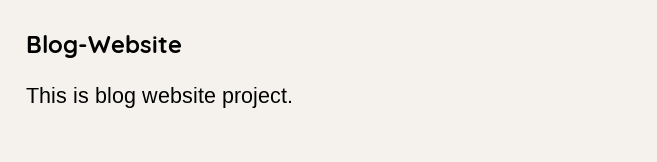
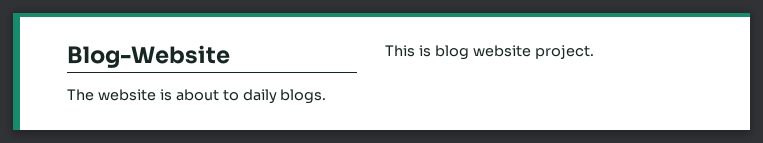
(182, 46) none -> [67,89,327,104] The website is about to daily blogs.

